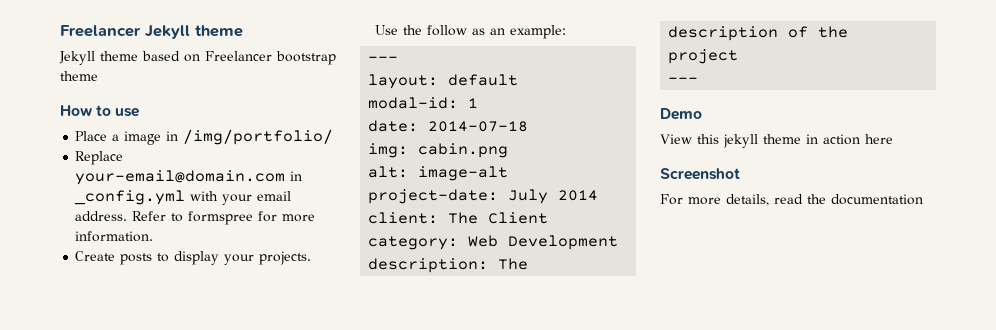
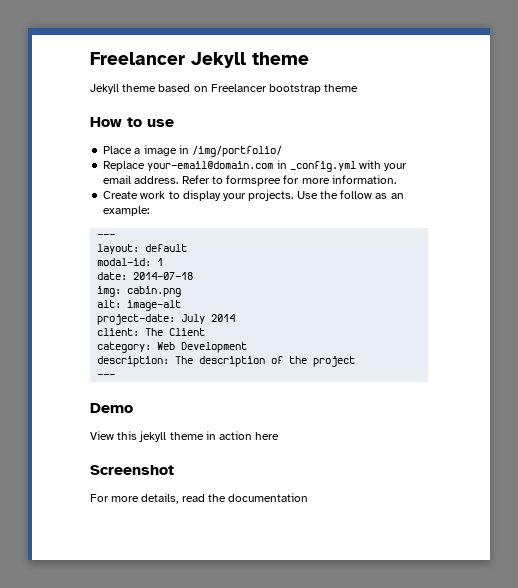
[120,253,153,265] posts -> [140,191,166,199] work

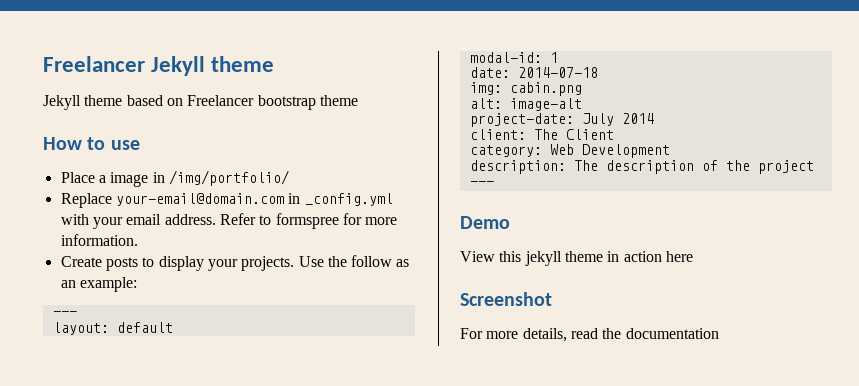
[140,191,166,199] work -> [105,257,138,271] posts

